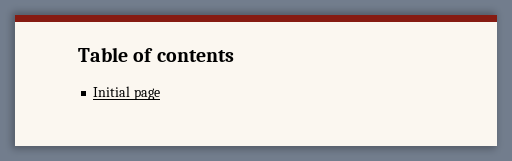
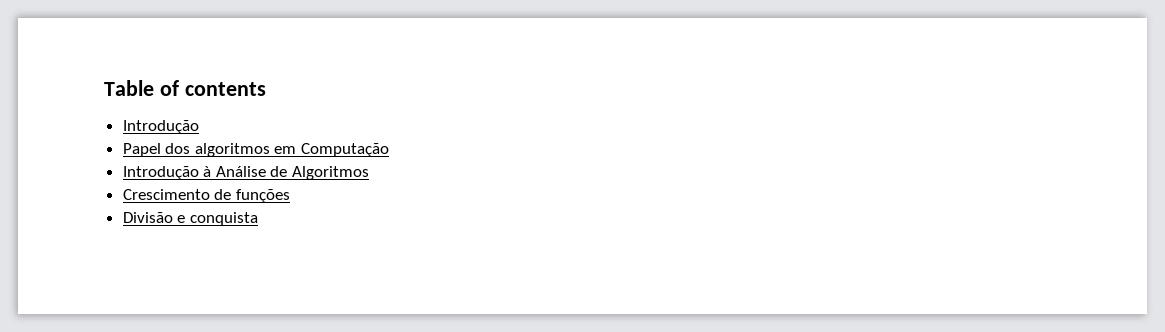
[93,86,161,100] Initial page -> [122,120,199,134] [122,143,390,157] [122,166,370,180] [122,189,290,203] [122,212,258,226] Introdução // Papel dos algoritmos em Computação // Introdução à Análise de Algoritmos // Crescimento de funções // Divisão e conquista

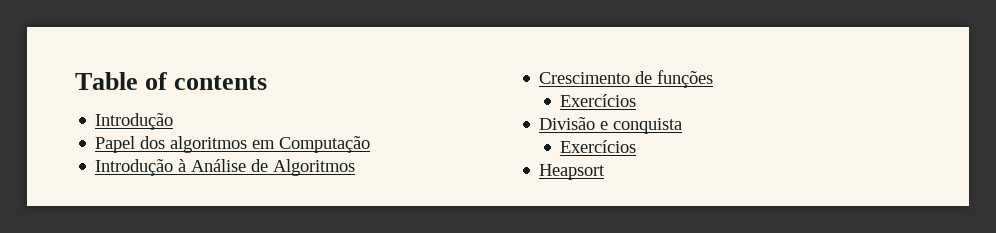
(290, 196) none -> [560,94,637,107] // Exercícios
(258, 219) none -> [560,140,637,153] [539,164,606,180] // Exercícios // Heapsort

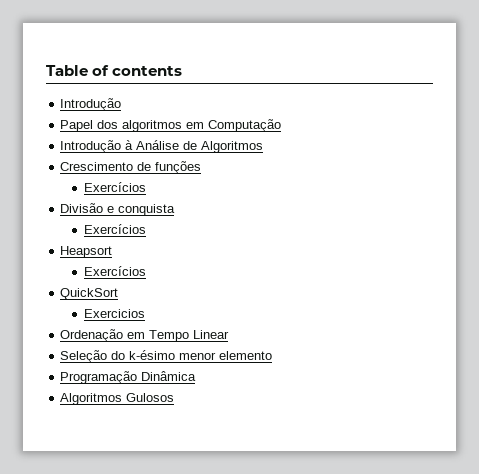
(606, 172) none -> [84,266,147,276] [60,288,119,300] [84,309,146,318] [60,329,230,342] [60,350,273,363] [60,371,197,384] [60,393,175,405] // Exercícios // QuickSort // Exercicios // Ordenação em Tempo Linear // Seleção do k-ésimo menor elemento // Programação Dinâmica // Algoritmos Gulosos

